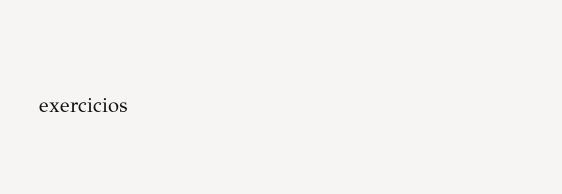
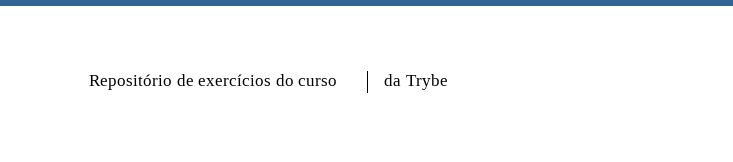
[39,98,127,113] exercicios -> [89,74,448,90] Repositório de exercícios do curso da Trybe

